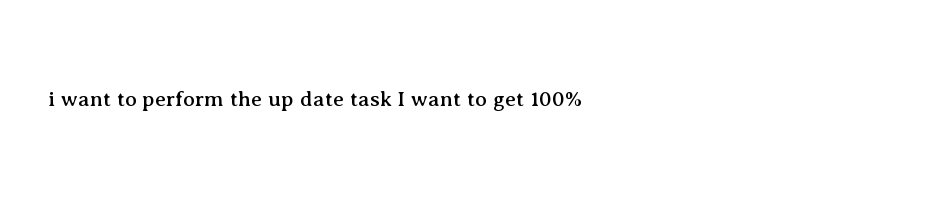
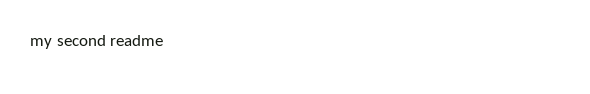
[48,91,582,111] i want to perform the up date task I want to get 100% -> [30,35,164,49] my second readme

